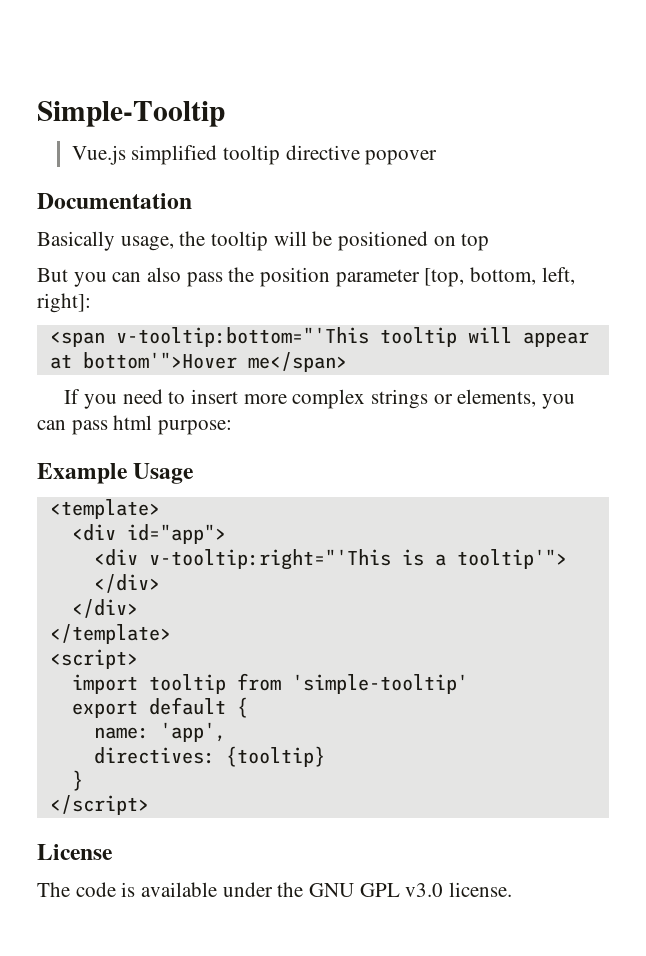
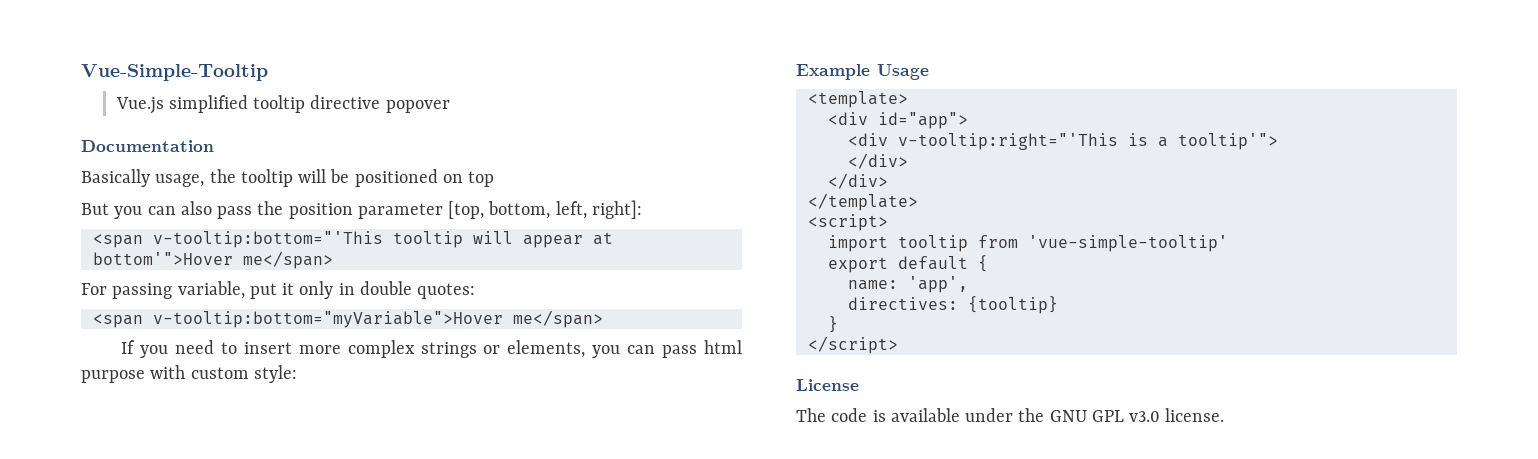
[37,101,225,127] Simple-Tooltip -> [81,64,268,81] Vue-Simple-Tooltip
(347, 362) none -> [81,281,476,299] [92,310,603,328] // For passing variable, put it only in double quotes: // <span v-tooltip:bottom="myVariable">Hover me</span>
[158,420,233,435] purpose: -> [81,365,297,383] purpose with custom style:
[291,674,468,694] 'simple-tooltip' -> [1027,235,1228,252] 'vue-simple-tooltip'

